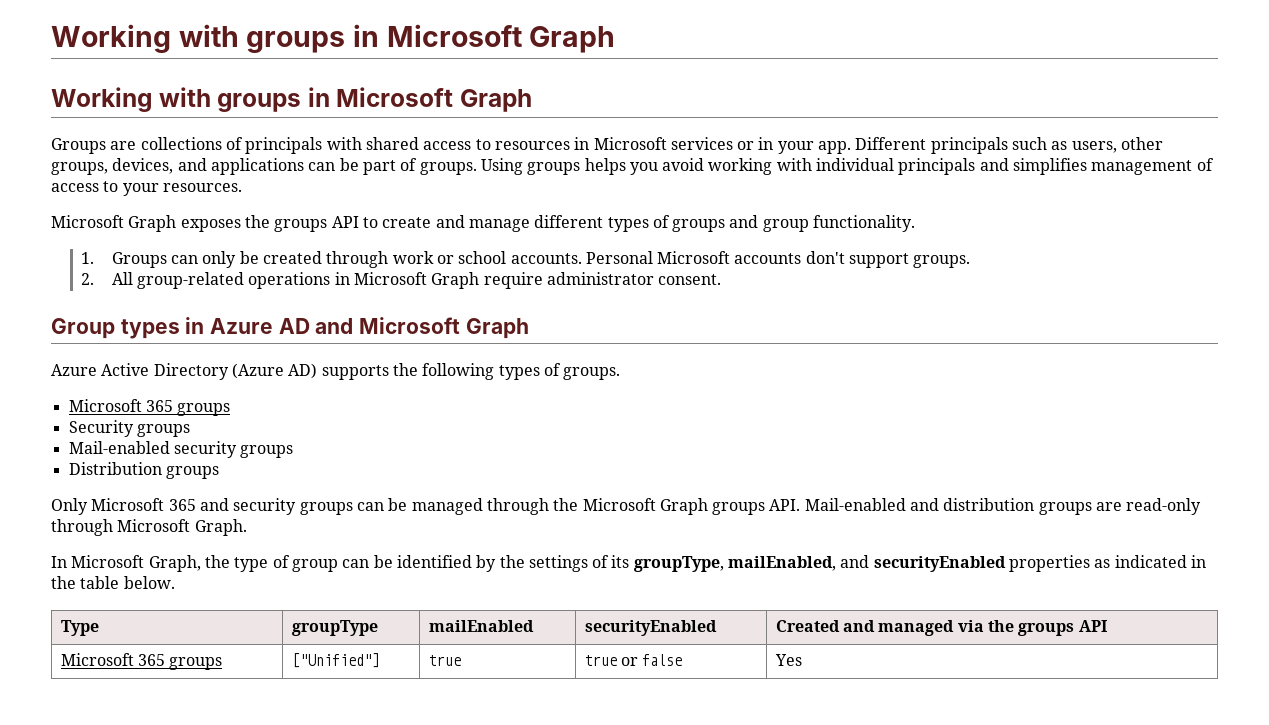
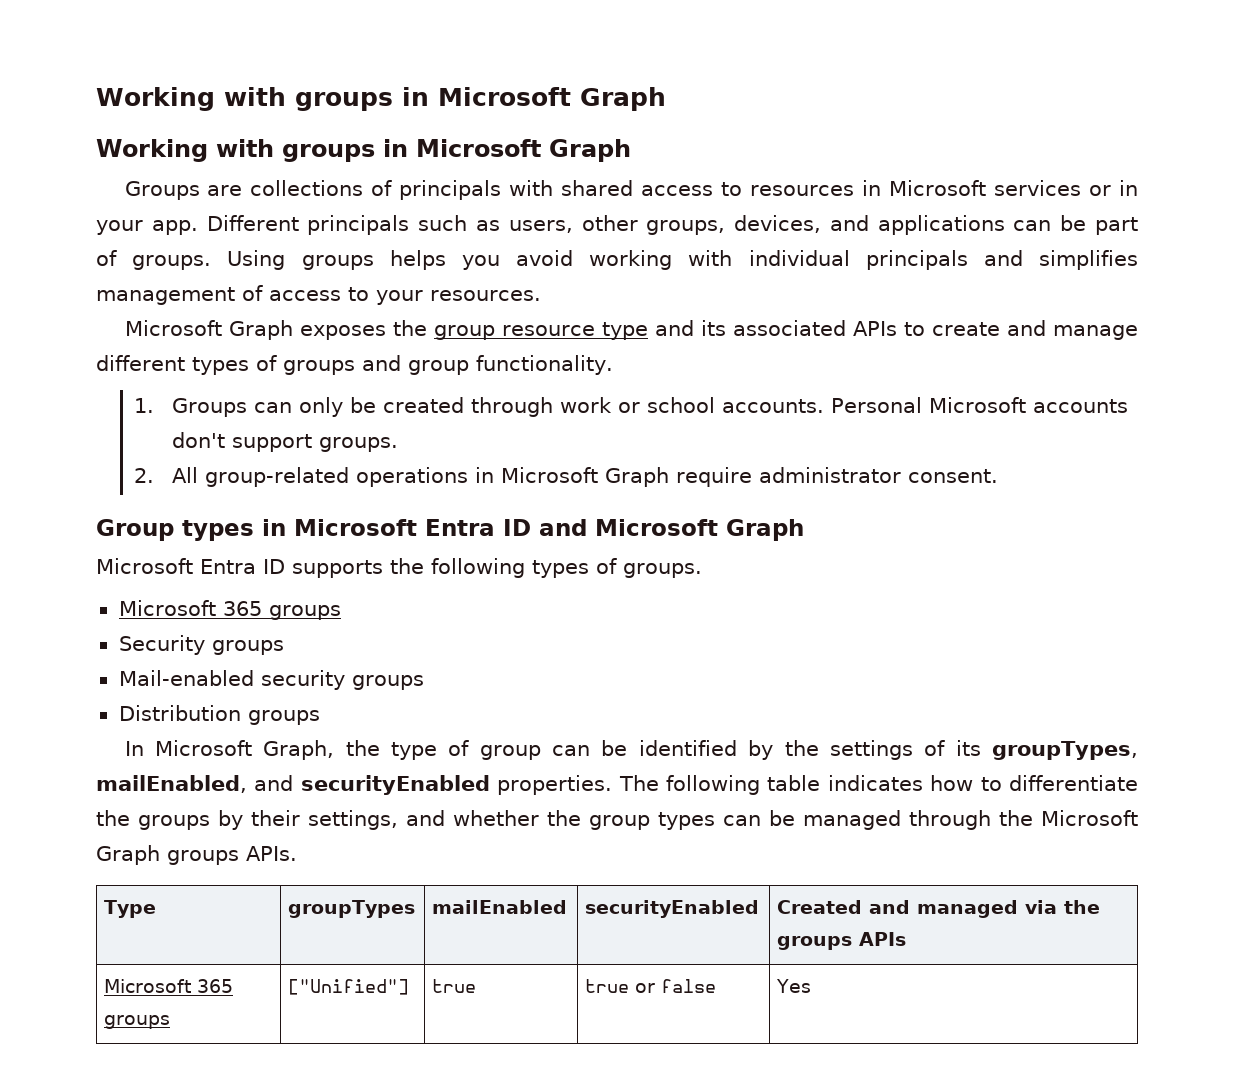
[274,216,359,232] groups API -> [433,320,897,340] group resource type and its associated APIs
[210,318,310,334] Azure AD -> [294,519,531,536] Microsoft Entra ID
[51,363,318,380] Azure Active Directory (Azure AD) -> [96,558,285,574] Microsoft Entra ID
[51,498,1202,515] [51,519,247,536] // Only Microsoft 365 and security groups can be managed through the Microsoft Graph groups API. Mail-enabled and distribution groups are read-only through Microsoft Graph. -> (320, 717) none
[633,556,724,572] groupType, -> [992,741,1138,760] groupTypes,
[1009,555,1207,572] [51,576,175,589] properties as indicated in the table below. -> [497,775,1138,795] [96,810,1138,830] [96,845,297,865] properties. The following table indicates how to differentiate the groups by their settings, and whether the group types can be managed through the Microsoft Graph groups APIs.
[291,620,378,636] groupType -> [288,900,416,918] groupTypes
[1078,620,1107,632] API -> [859,932,907,946] APIs

